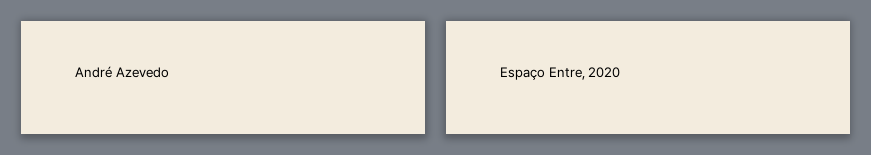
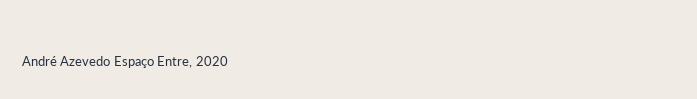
(169, 72) // -> (111, 61) none

